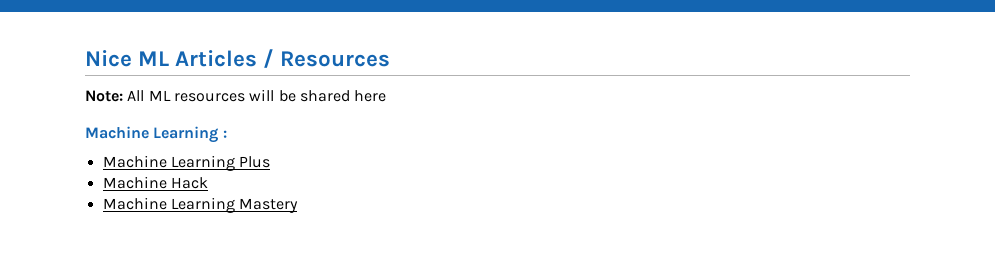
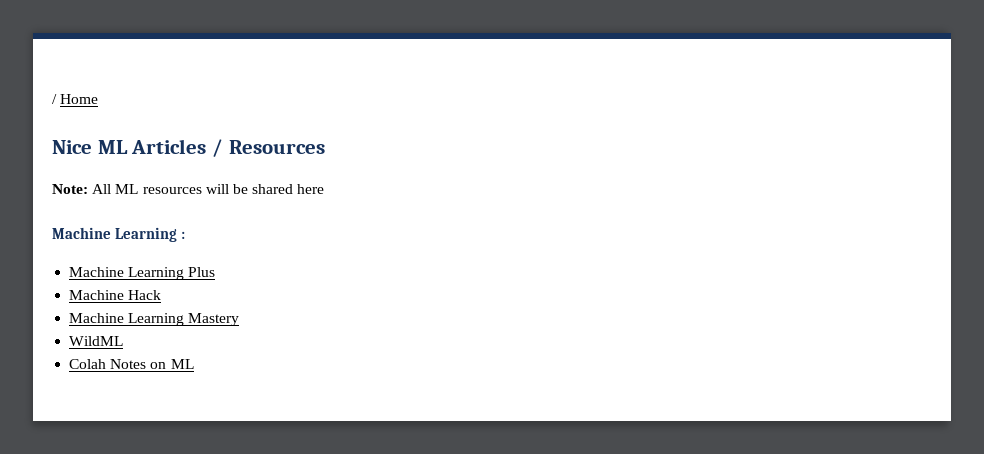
(85, 58) none -> [52,94,99,104] / Home //
(299, 205) none -> [69,336,124,346] [69,359,194,369] // WildML // Colah Notes on ML

